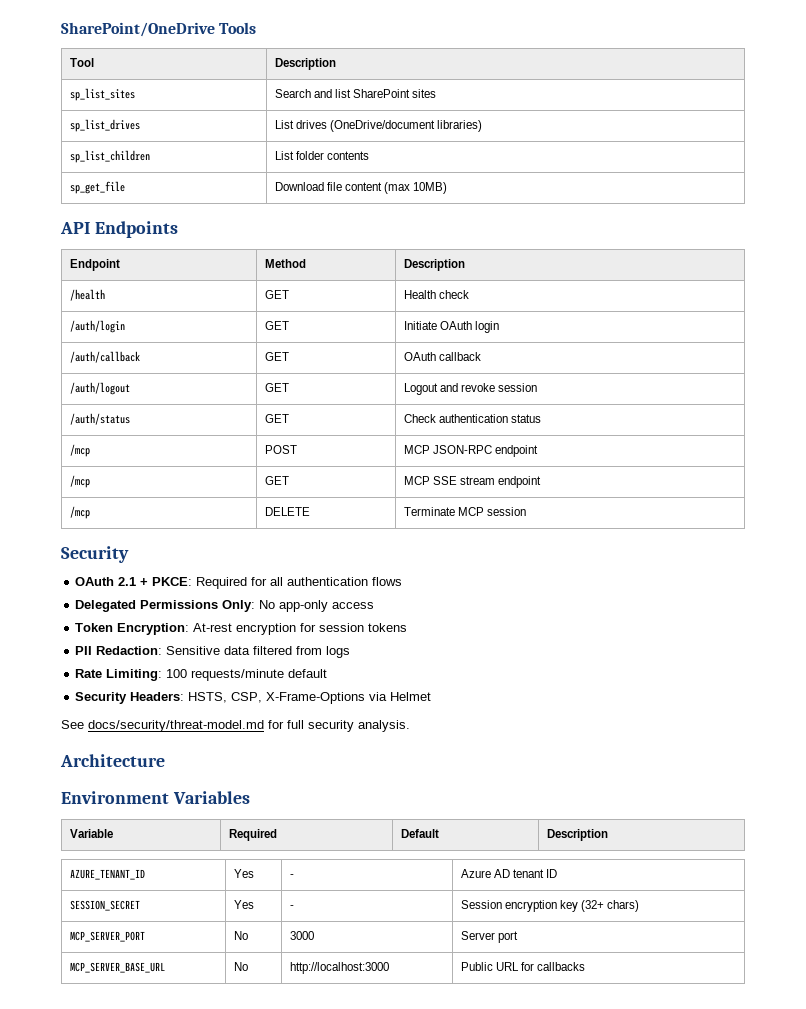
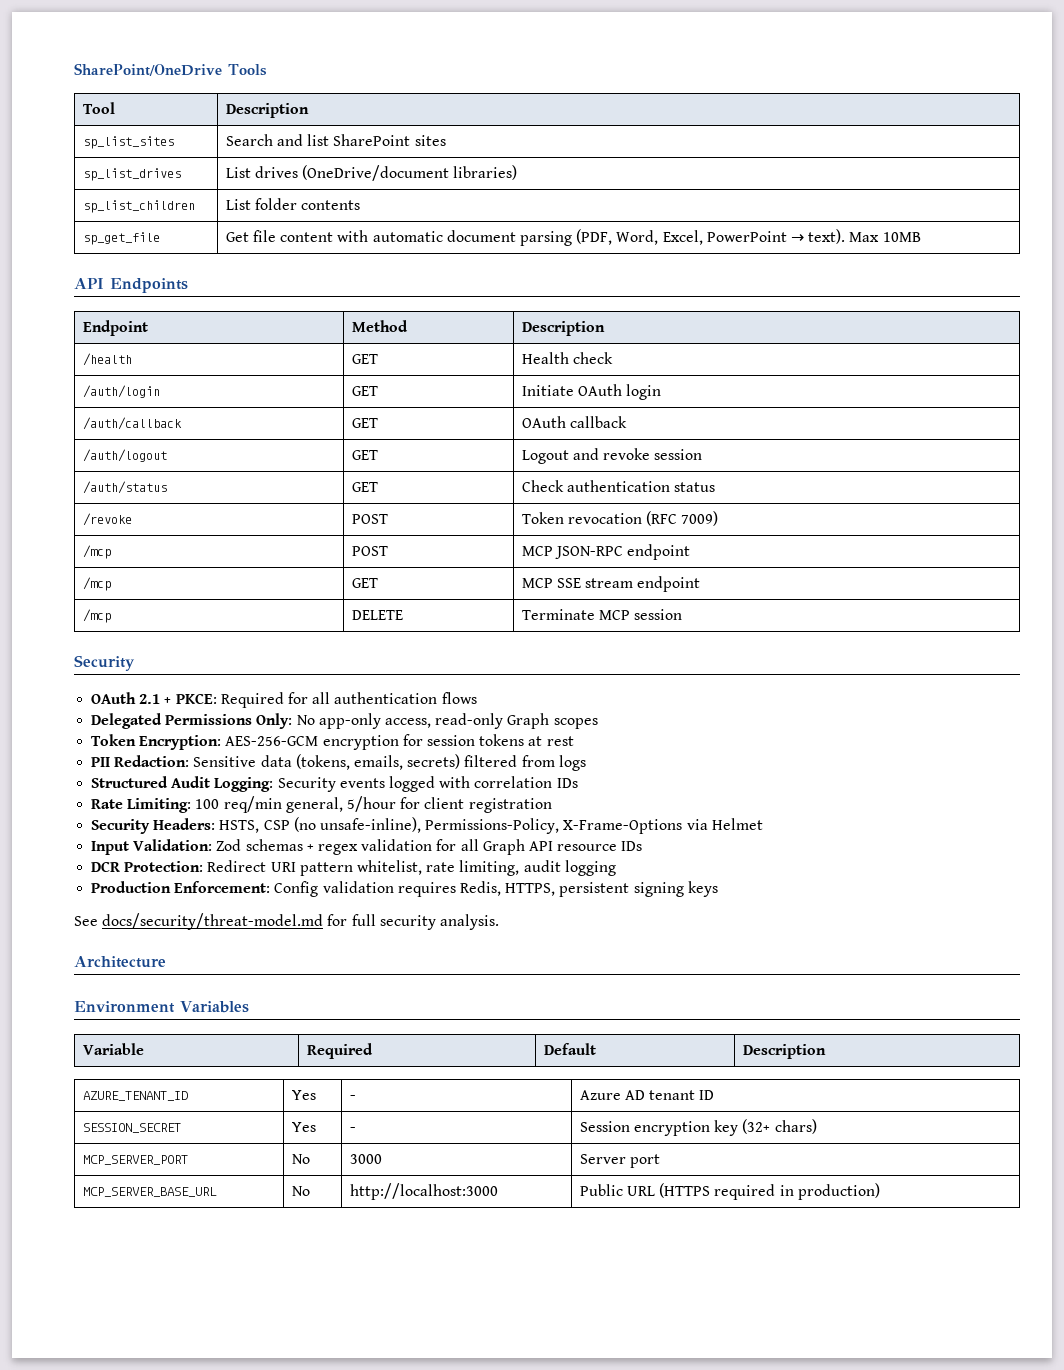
[274,182,324,191] Download -> [225,232,249,242] Get
[383,182,447,194] (max 10MB) -> [337,229,921,246] with automatic document parsing (PDF, Word, Excel, PowerPoint → text). Max 10MB
(541, 418) none -> [82,513,132,526] [351,514,388,524] [521,511,719,526] // /revoke | POST | Token revocation (RFC 7009)
[332,602,375,609] access -> [384,713,598,729] access, read-only Graph scopes
[193,623,233,632] At-rest -> [225,736,319,746] AES-256-GCM
(408, 627) none -> [528,736,574,746] at rest
(251, 650) none -> [295,754,461,770] (tokens, emails, secrets)
[75,669,328,681] Rate Limiting: 100 requests/minute default -> [91,776,578,792] [91,796,552,813] Structured Audit Logging: Security events logged with correlation IDs // Rate Limiting: 100 req/min general, 5/hour for client registration
[231,692,263,703] CSP, -> [263,817,560,834] CSP (no unsafe-inline), Permissions-Policy,
(432, 696) none -> [91,839,643,855] [91,860,616,876] [91,881,718,897] // Input Validation: Zod schemas + regex validation for all Graph API resource IDs // DCR Protection: Redirect URI pattern whitelist, rate limiting, audit logging // Production Enforcement: Config validation requires Redis, HTTPS, persistent signing keys
[520,962,585,971] for callbacks -> [659,1183,880,1200] (HTTPS required in production)

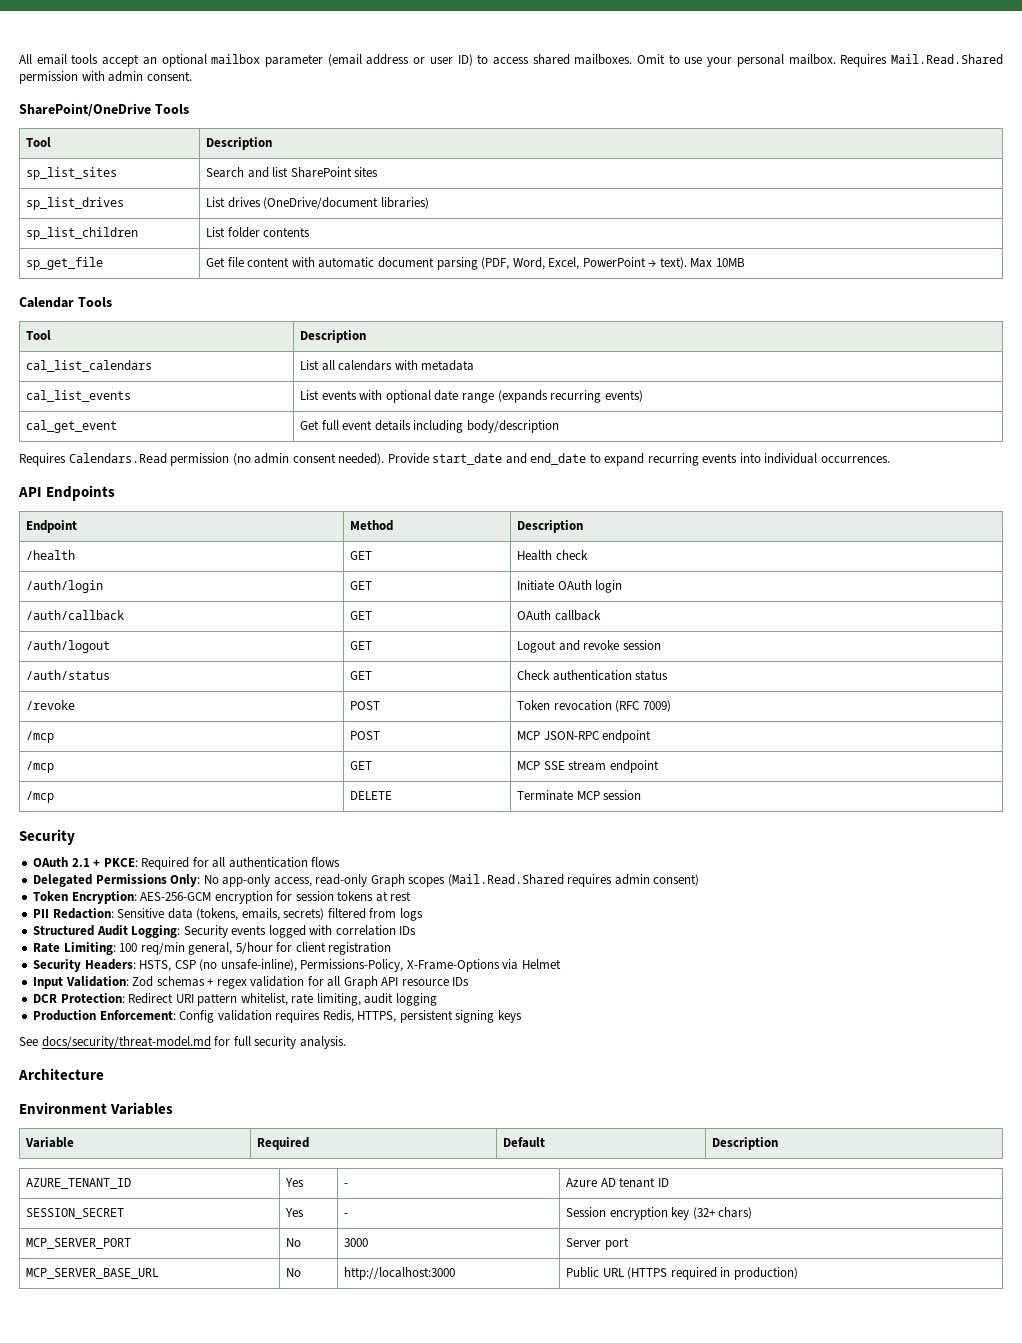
(74, 69) none -> [19,54,1004,67] [19,71,192,84] All email tools accept an optional mailbox parameter (email address or user ID) to access shared mailboxes. Omit to use your personal mailbox. Requires Mail.Read.Shared permission with admin consent. //
(921, 237) none -> [19,297,112,308] [26,330,52,340] [300,330,367,343] [26,360,153,372] [300,360,475,371] [26,390,132,402] [300,390,643,403] [26,420,118,433] [300,420,559,433] [19,453,890,466] // Calendar Tools // Tool | Description // cal_list_calendars | List all calendars with metadata // cal_list_events | List events with optional date range (expands recurring events) // cal_get_event | Get full event details including body/description // Requires Calendars.Read permission (no admin consent needed). Provide start_date and end_date to expand recurring events into individual occurrences.
(598, 723) none -> [447,874,700,887] (Mail.Read.Shared requires admin consent)

